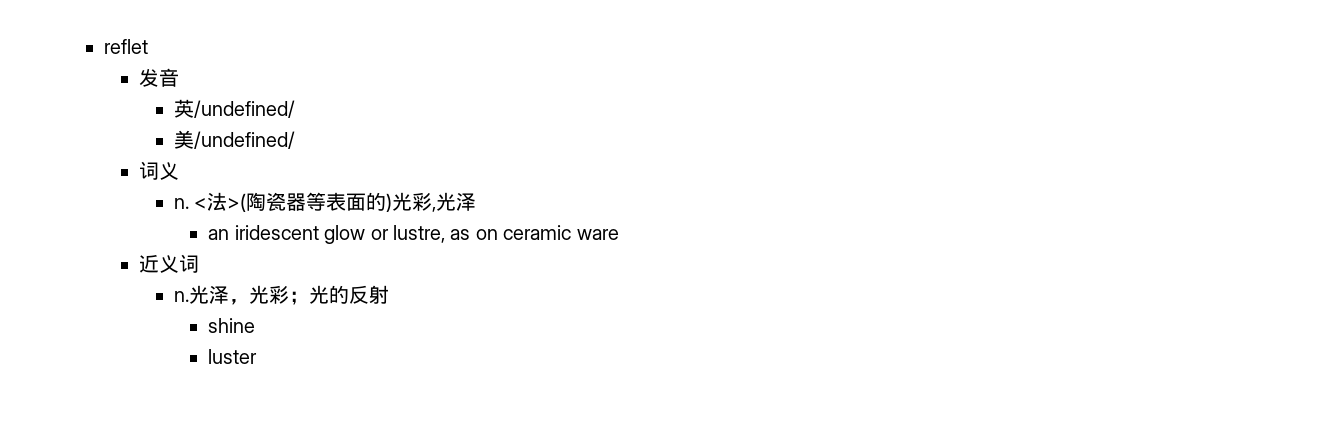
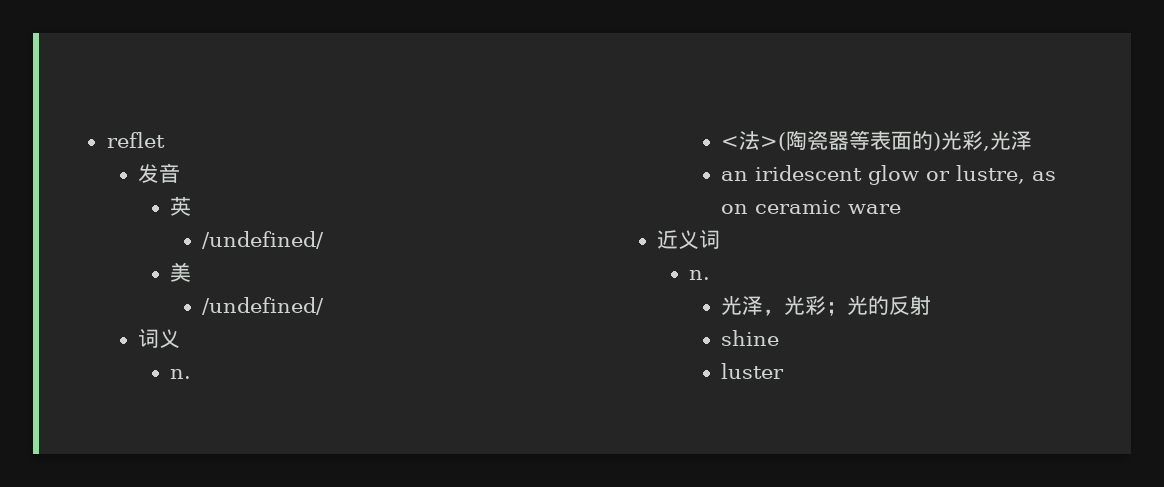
(194, 108) none -> (192, 206) //
(194, 139) none -> (192, 272) //
(189, 203) none -> (192, 374) //
(189, 296) none -> (711, 275) //

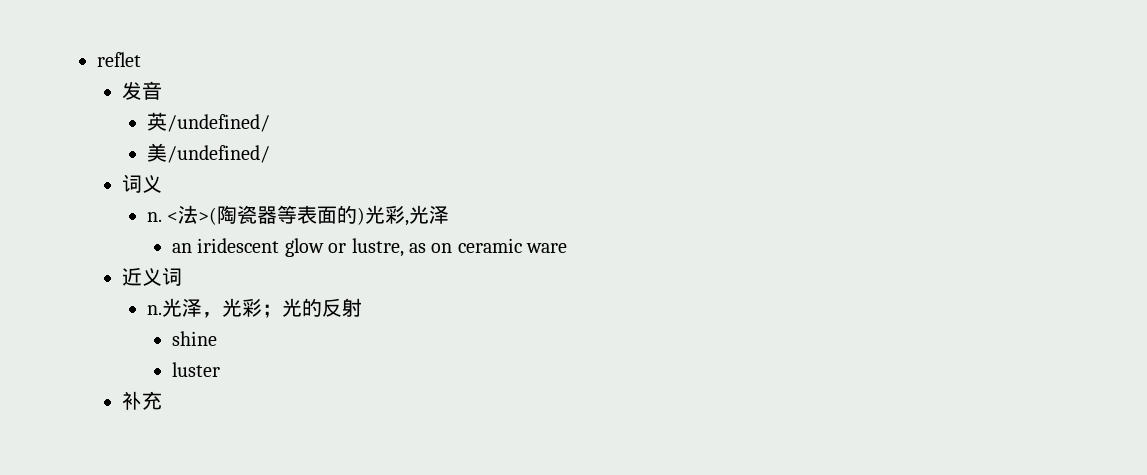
(192, 206) // -> (167, 121) none
(192, 272) // -> (167, 152) none
(192, 374) // -> (162, 217) none
(711, 275) // -> (162, 310) none
(785, 371) none -> [121,391,162,410] // 补充

